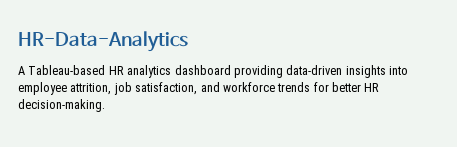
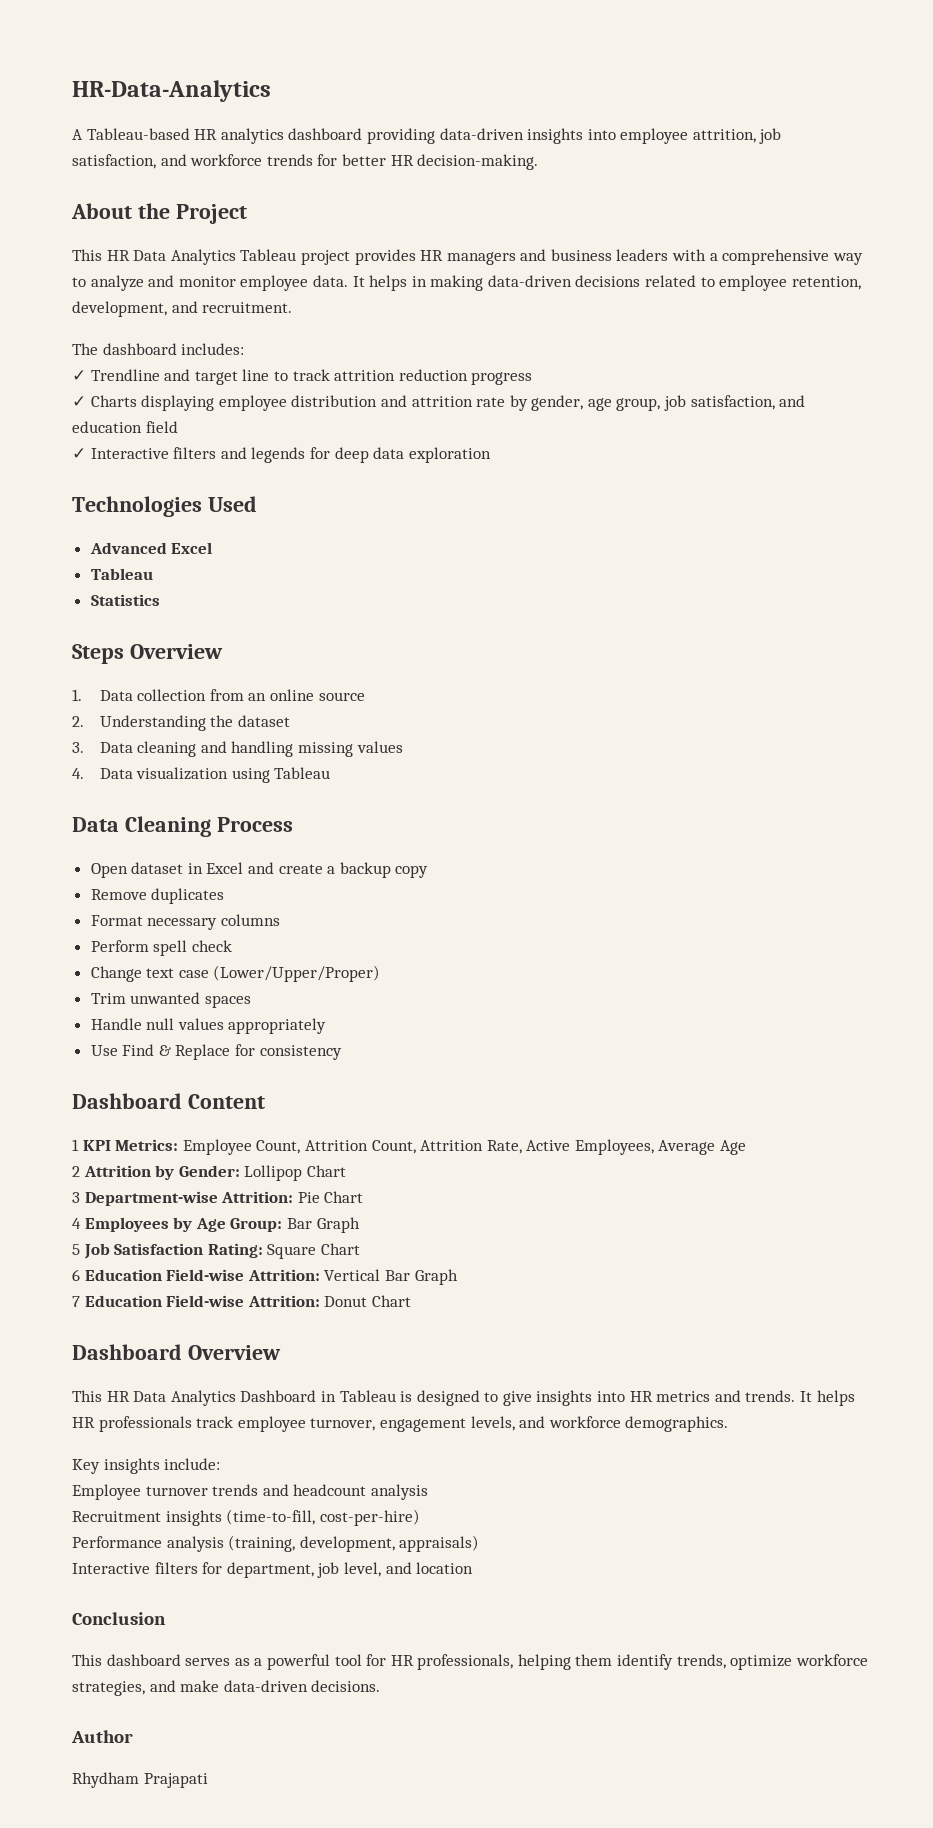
(105, 105) none -> [71,203,247,224] [72,249,863,265] [72,275,861,291] [72,301,293,317] [72,343,245,355] [72,369,533,385] [72,395,806,411] [72,421,178,433] [72,447,491,463] [72,496,257,517] [89,542,213,554] [90,568,153,580] [90,594,160,606] [72,644,223,664] [72,689,365,701] [72,715,290,731] [72,741,403,757] [72,767,331,783] [72,816,293,837] [90,862,429,878] [90,888,225,904] [90,914,280,930] [90,940,232,956] [90,965,381,982] [90,992,251,1008] [90,1018,327,1034] [90,1044,342,1060] [72,1093,265,1109] [72,1139,747,1155] [72,1165,346,1181] [72,1191,364,1206] [72,1217,360,1233] [72,1243,360,1259] [72,1269,458,1285] [72,1295,411,1307] [72,1344,281,1360] [72,1390,855,1406] [72,1416,729,1432] [72,1458,221,1474] [72,1484,428,1500] [72,1509,420,1526] [72,1535,480,1552] [72,1562,474,1578] [72,1612,166,1625] [72,1654,868,1670] [72,1680,381,1696] [71,1730,133,1743] [72,1772,208,1788] // About the Project // This HR Data Analytics Tableau project provides HR managers and business leaders with a comprehensive way to analyze and monitor employee data. It helps in making data-driven decisions related to employee retention, development, and recruitment. // The dashboard includes: // ✓ Trendline and target line to track attrition reduction progress // ✓ Charts displaying employee distribution and attrition rate by gender, age group, job satisfaction, and education field // ✓ Interactive filters and legends for deep data exploration // Technologies Used // Advanced Excel // Tableau // Statistics // Steps Overview // 1. Data collection from an online source // 2. Understanding the dataset // 3. Data cleaning and handling missing values // 4. Data visualization using Tableau // Data Cleaning Process // Open dataset in Excel and create a backup copy // Remove duplicates // Format necessary columns // Perform spell check // Change text case (Lower/Upper/Proper) // Trim unwanted spaces // Handle null values appropriately // Use Find & Replace for consistency // Dashboard Content // 1 KPI Metrics: Employee Count, Attrition Count, Attrition Rate, Active Employees, Average Age // 2 Attrition by Gender: Lollipop Chart // 3 Department-wise Attrition: Pie Chart // 4 Employees by Age Group: Bar Graph // 5 Job Satisfaction Rating: Square Chart // 6 Education Field-wise Attrition: Vertical Bar Graph // 7 Education Field-wise Attrition: Donut Chart // Dashboard Overview // This HR Data Analytics Dashboard in Tableau is designed to give insights into HR metrics and trends. It helps HR professionals track employee turnover, engagement levels, and workforce demographics. // Key insights include: // Employee turnover trends and headcount analysis // Recruitment insights (time-to-fill, cost-per-hire) // Performance analysis (training, development, appraisals) // Interactive filters for department, job level, and location // Conclusion // This dashboard serves as a powerful tool for HR professionals, helping them identify trends, optimize workforce strategies, and make data-driven decisions. // Author // Rhydham Prajapati

